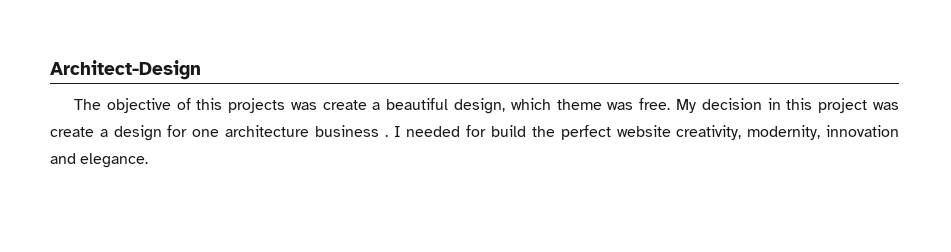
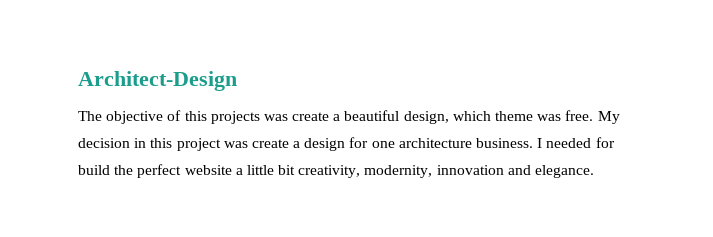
[314,125,388,137] business . -> [476,138,534,148] business.
(671, 131) none -> [235,165,296,175] a little bit

